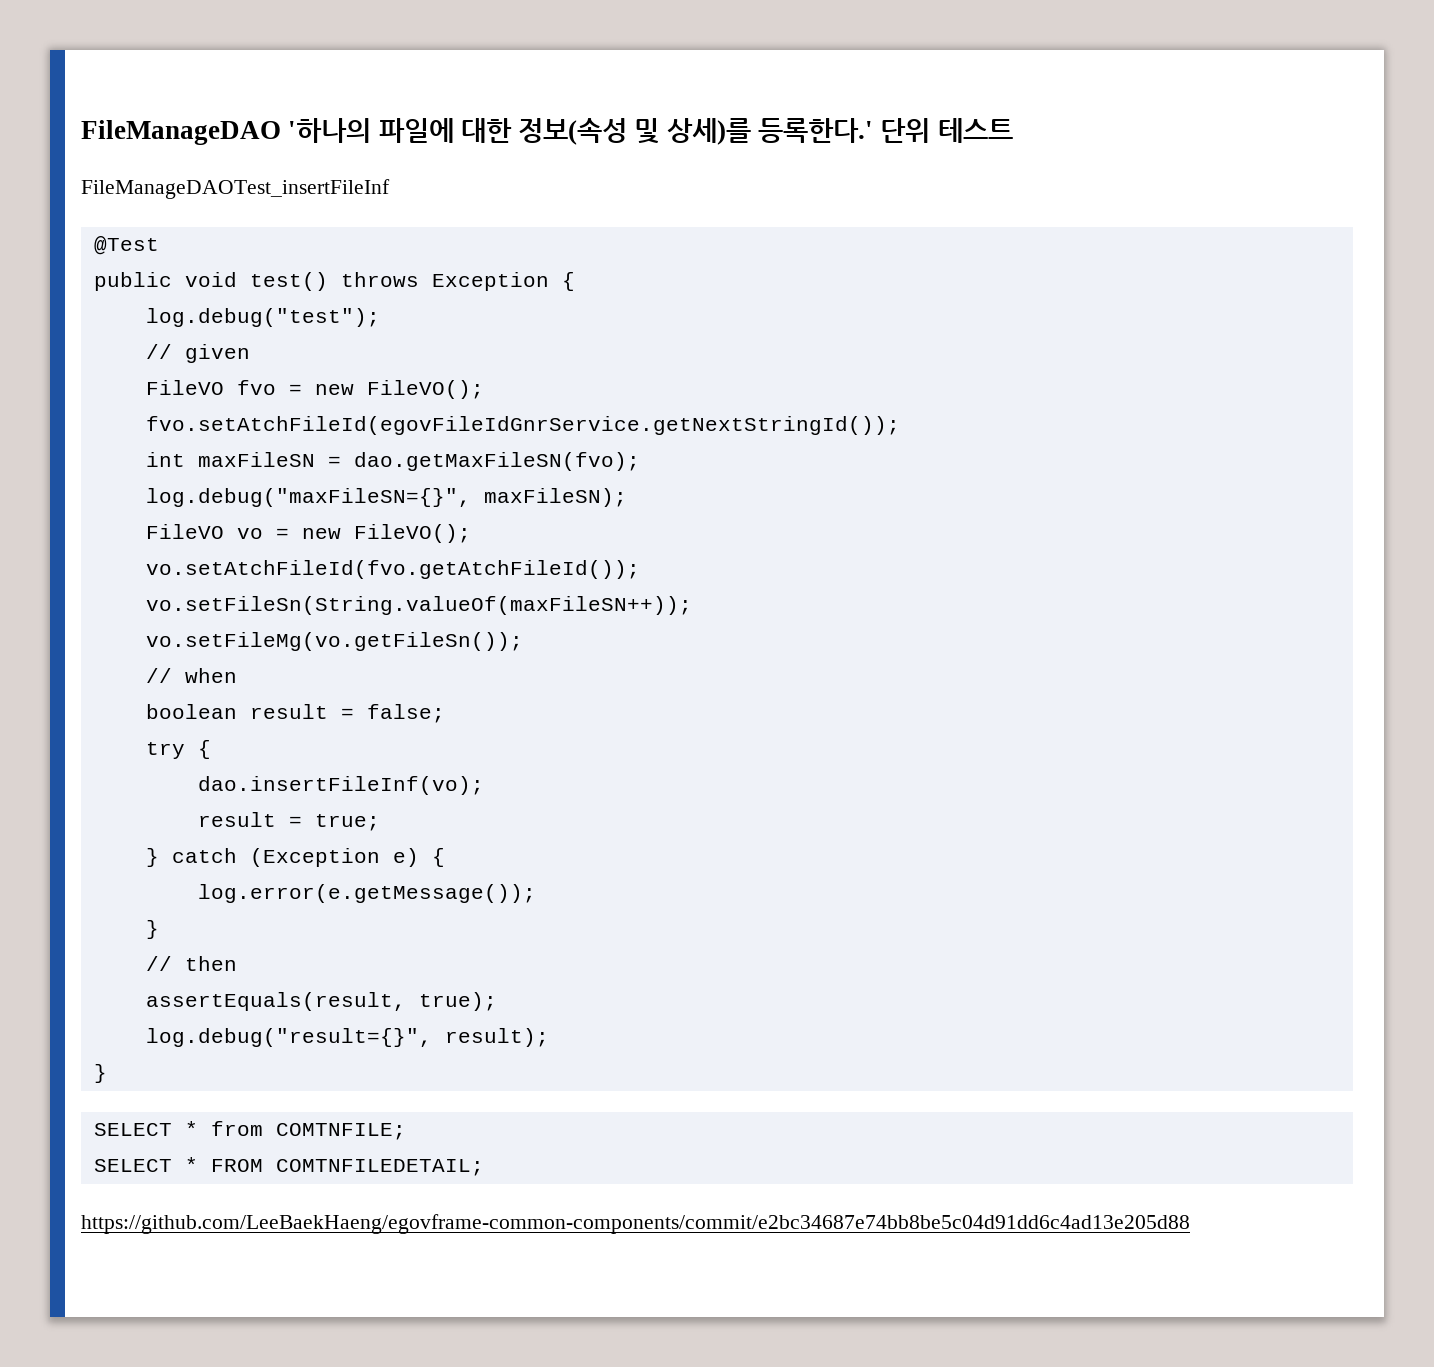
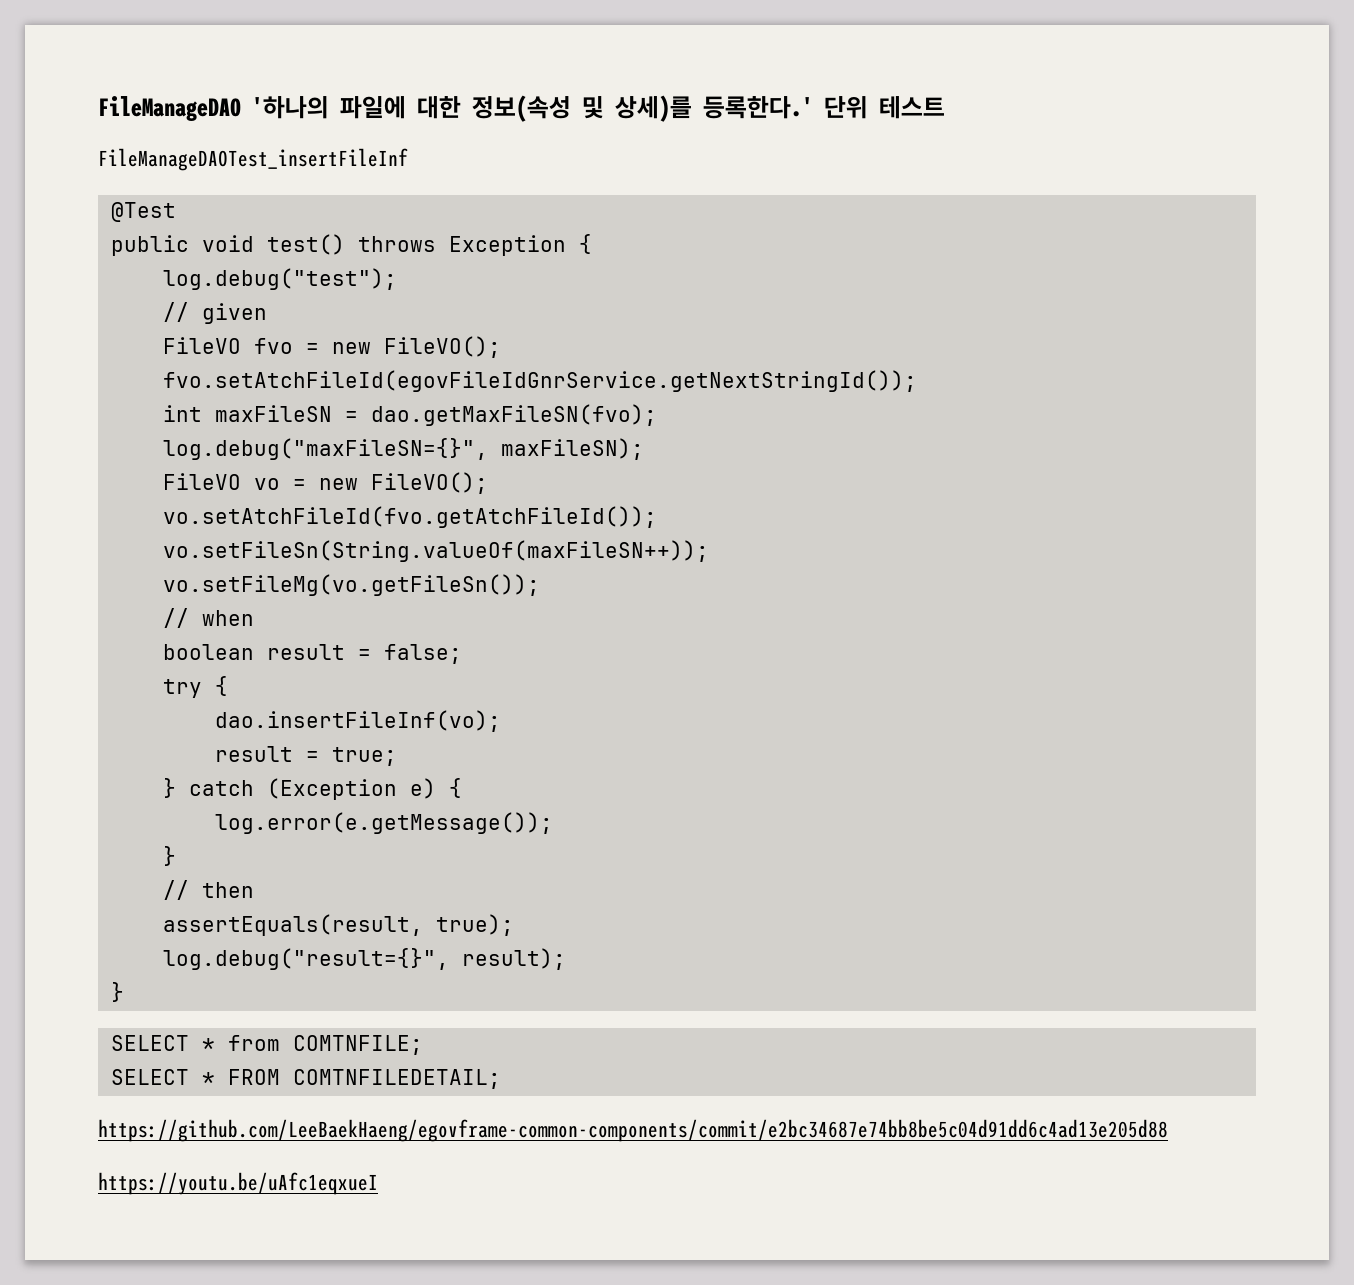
(1190, 1224) none -> [98,1172,378,1195] // https://youtu.be/uAfc1eqxueI

